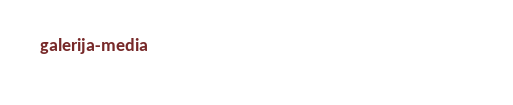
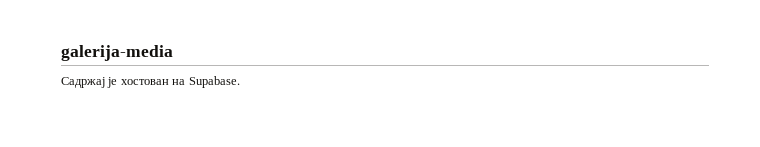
(148, 46) none -> [61,76,240,88] // Садржај је хостован на Supabase.

